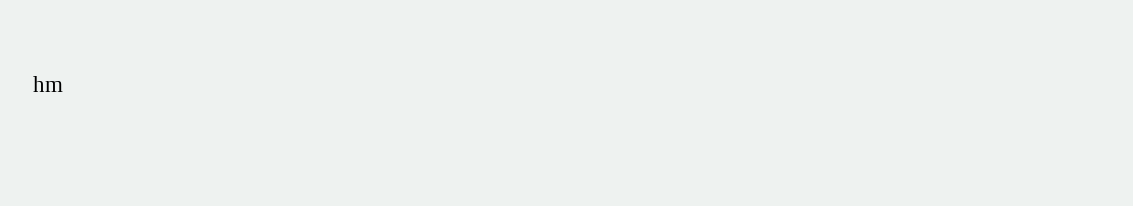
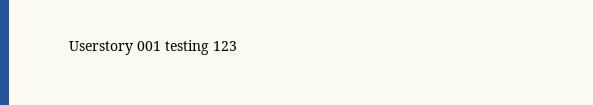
[33,76,63,92] hm -> [69,40,237,55] Userstory 001 testing 123

